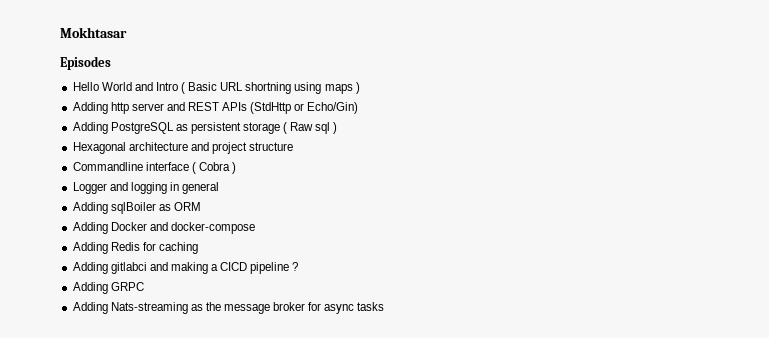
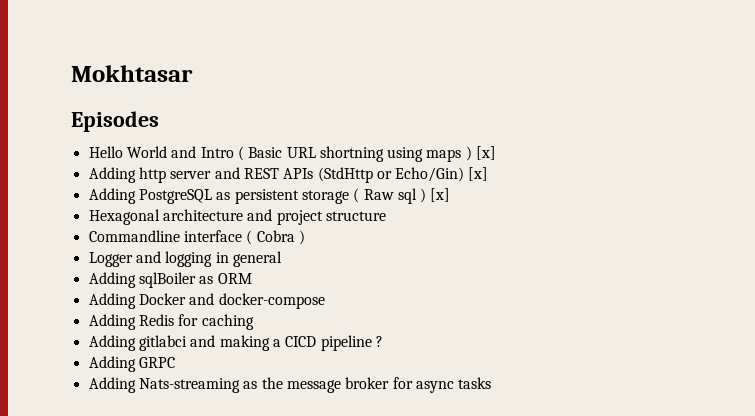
(360, 88) none -> [476,146,497,160] [x]
(359, 108) none -> [468,167,489,181] [x]
(338, 128) none -> [430,188,451,202] [x]

